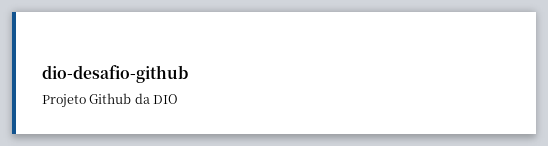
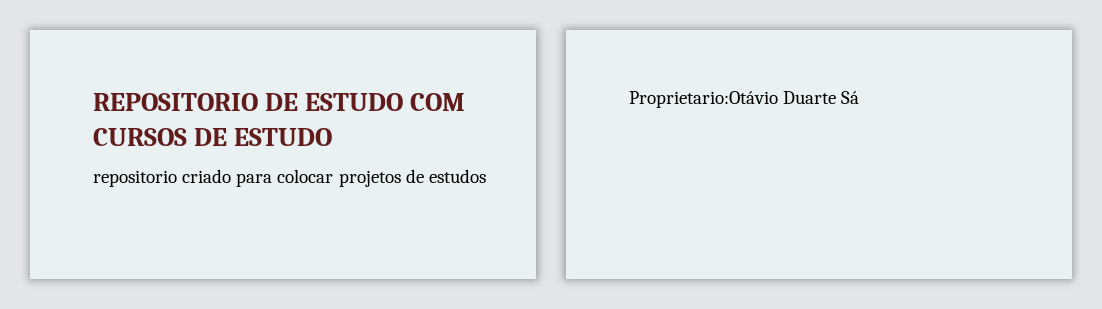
[42,65,188,83] [42,93,179,108] dio-desafio-github // Projeto Github da DIO -> [93,93,466,111] [93,128,333,146] [93,169,486,187] [629,91,860,108] REPOSITORIO DE ESTUDO COM CURSOS DE ESTUDO // repositorio criado para colocar projetos de estudos Proprietario:Otávio Duarte Sá

